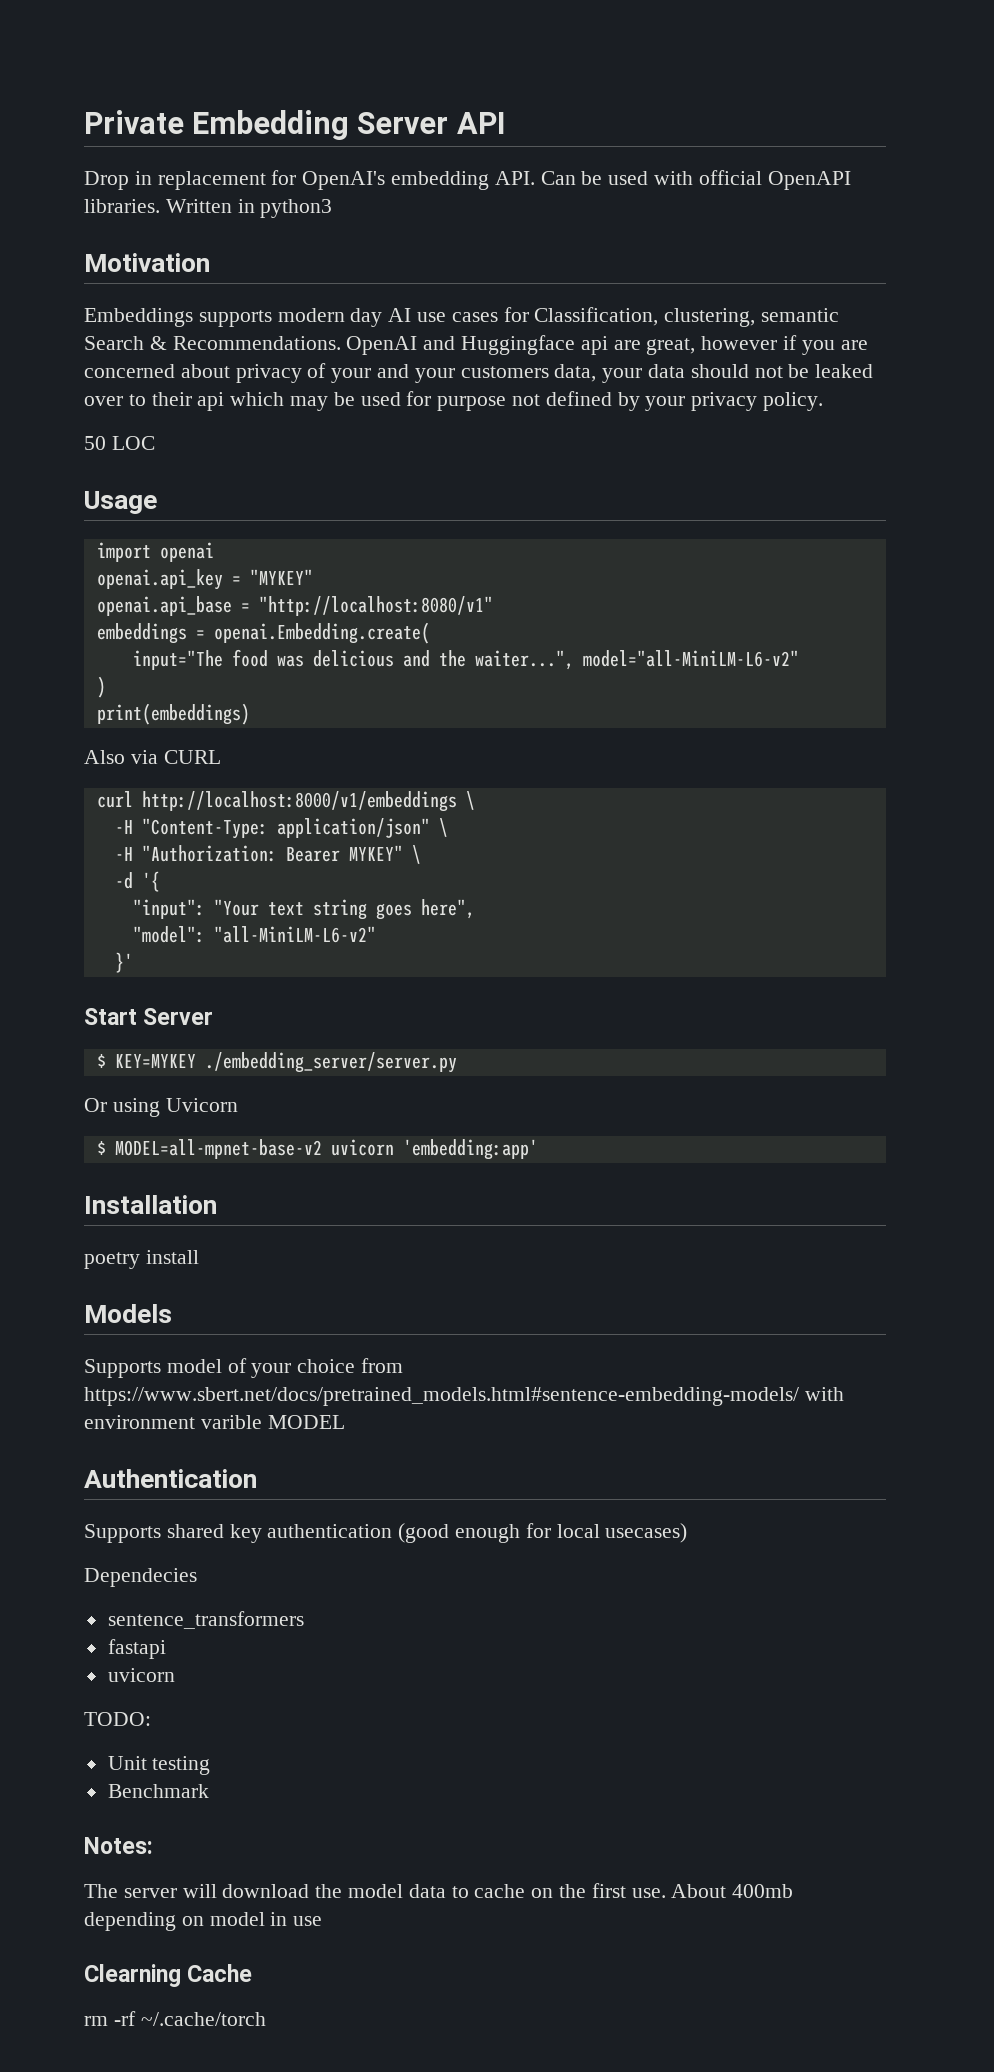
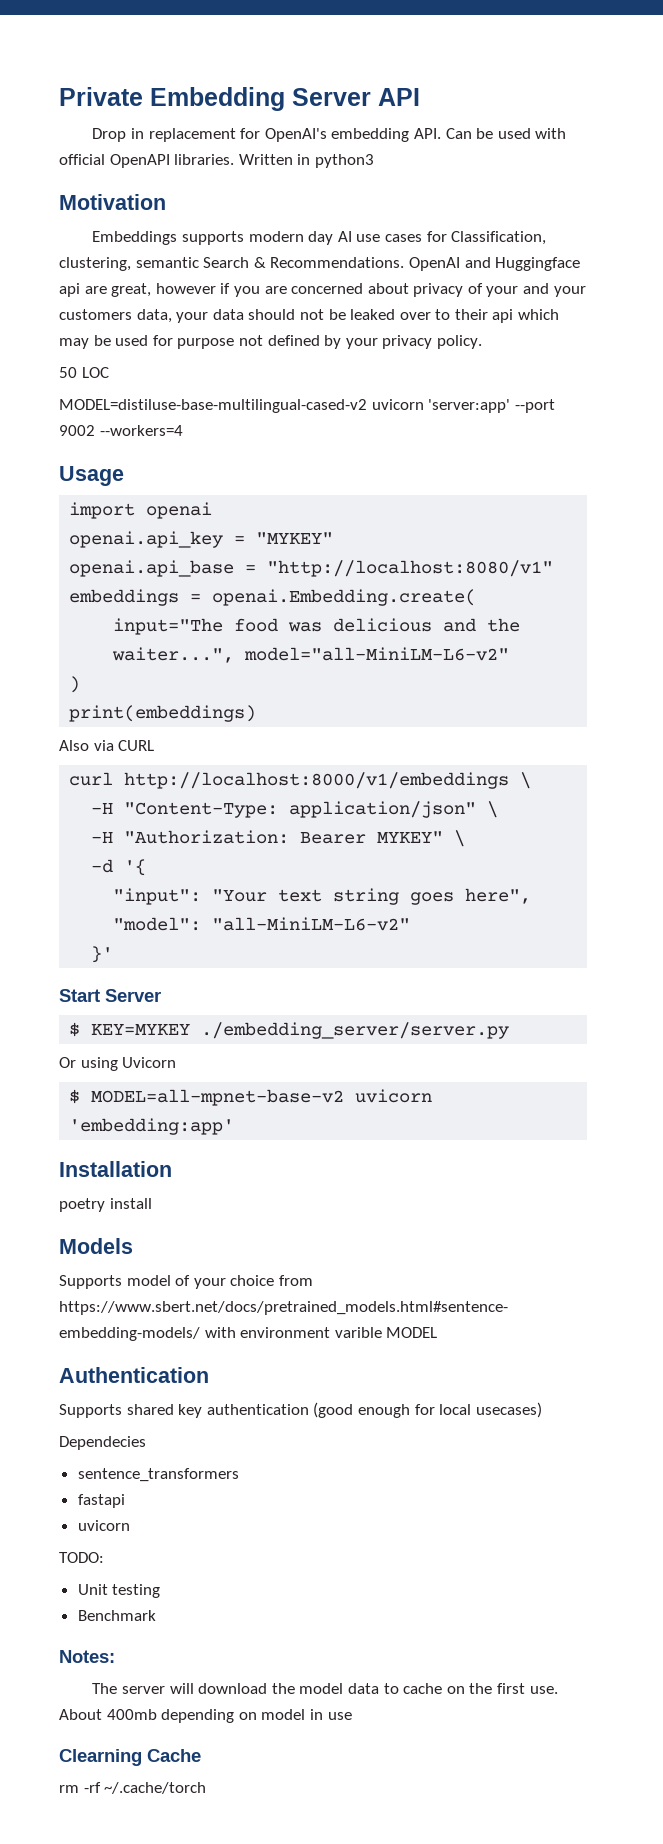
(155, 443) none -> [59,399,555,413] [59,425,183,436] // MODEL=distiluse-base-multilingual-cased-v2 uvicorn 'server:app' --port 9002 --workers=4

